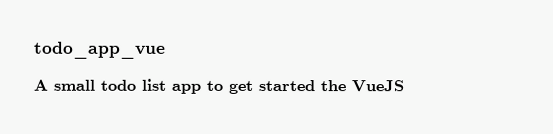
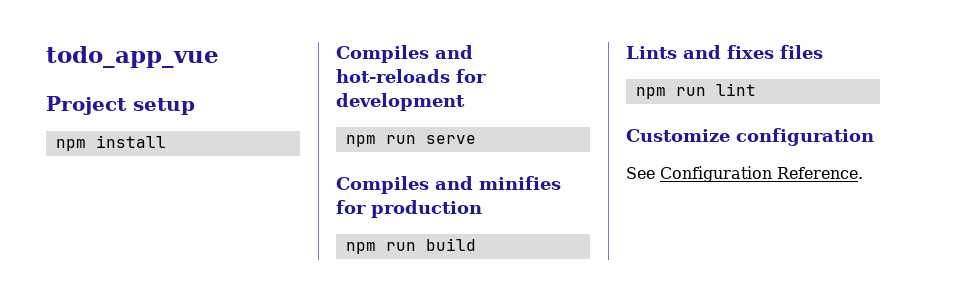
[33,78,404,94] A small todo list app to get started the VueJS -> [46,96,195,115] [55,135,166,151] [336,45,473,63] [336,69,486,83] [336,93,465,111] [345,135,476,147] [336,176,561,194] [336,200,482,218] [345,238,476,254] [626,45,823,59] [635,83,756,99] [626,128,874,146] [626,166,863,182] Project setup // npm install // Compiles and hot-reloads for development // npm run serve // Compiles and minifies for production // npm run build // Lints and fixes files // npm run lint // Customize configuration // See Configuration Reference.

